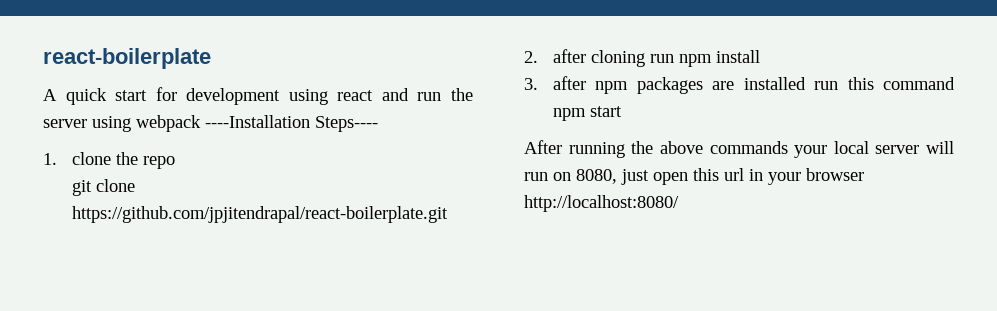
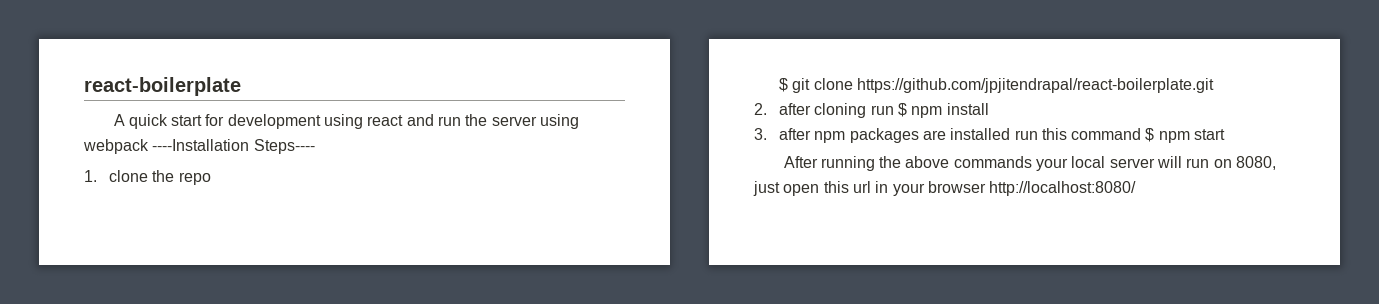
(175, 162) none -> [778,78,788,92] $
(674, 58) none -> [897,103,907,117] $
(955, 83) none -> [1145,128,1155,142] $

